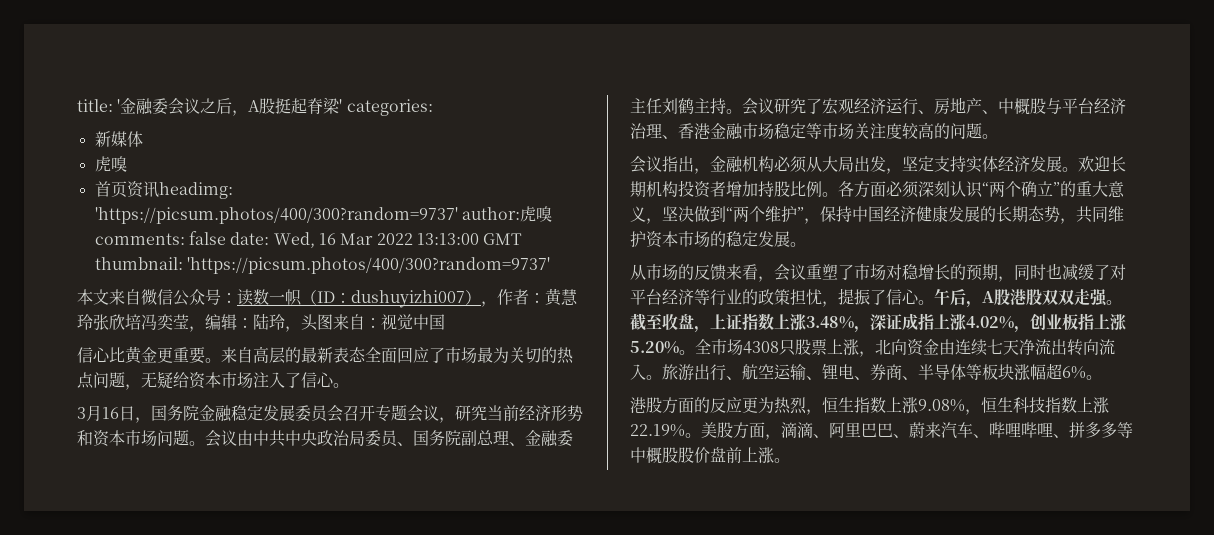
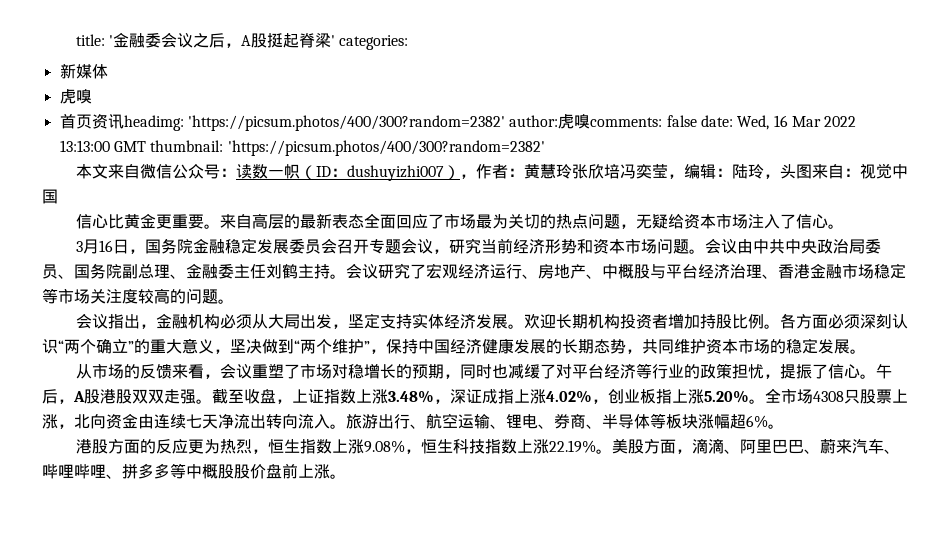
[94,207,458,224] 'https://picsum.photos/400/300?random=9737' -> [187,115,505,131] 'https://picsum.photos/400/300?random=2382'
[186,257,550,274] 'https://picsum.photos/400/300?random=9737' -> [227,140,545,156] 'https://picsum.photos/400/300?random=2382'

